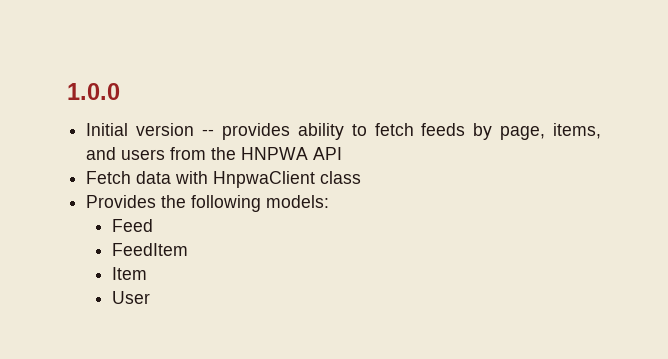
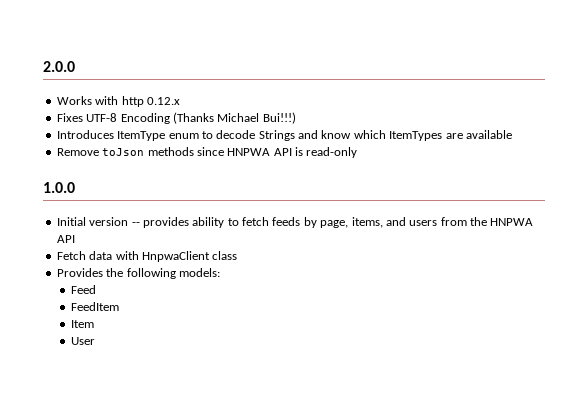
(67, 91) none -> [43,61,75,72] [56,96,180,107] [56,112,296,124] [56,130,512,141] [56,147,358,158] 2.0.0 // Works with http 0.12.x // Fixes UTF-8 Encoding (Thanks Michael Bui!!!) // Introduces ItemType enum to decode Strings and know which ItemTypes are available // Remove toJson methods since HNPWA API is read-only //

